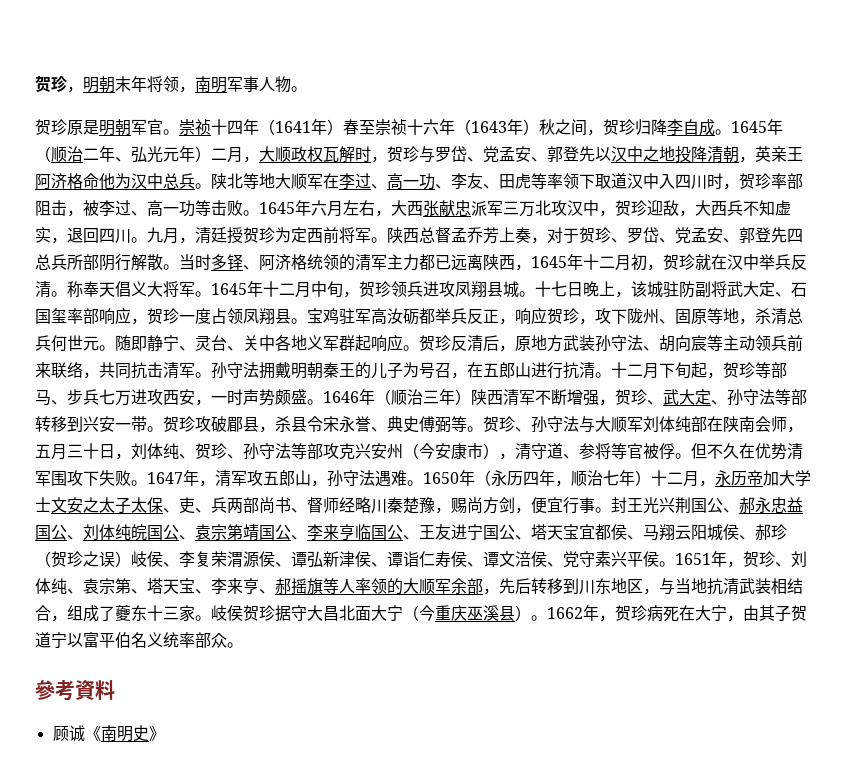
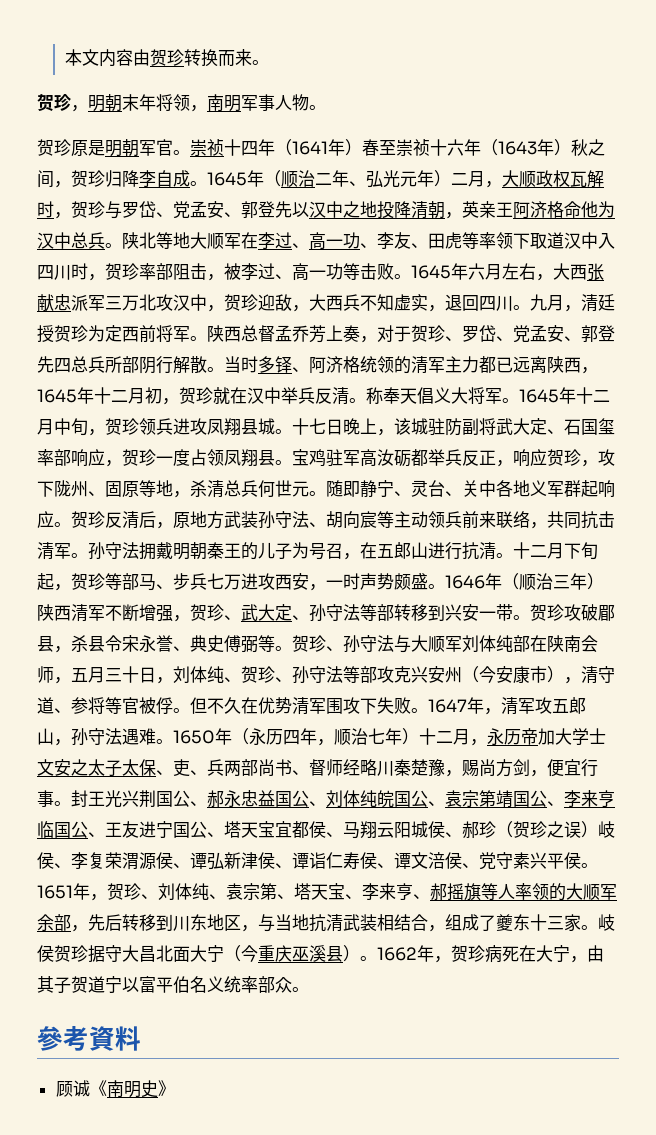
(35, 84) none -> [64,49,269,67] 本文内容由贺珍转换而来。 //

